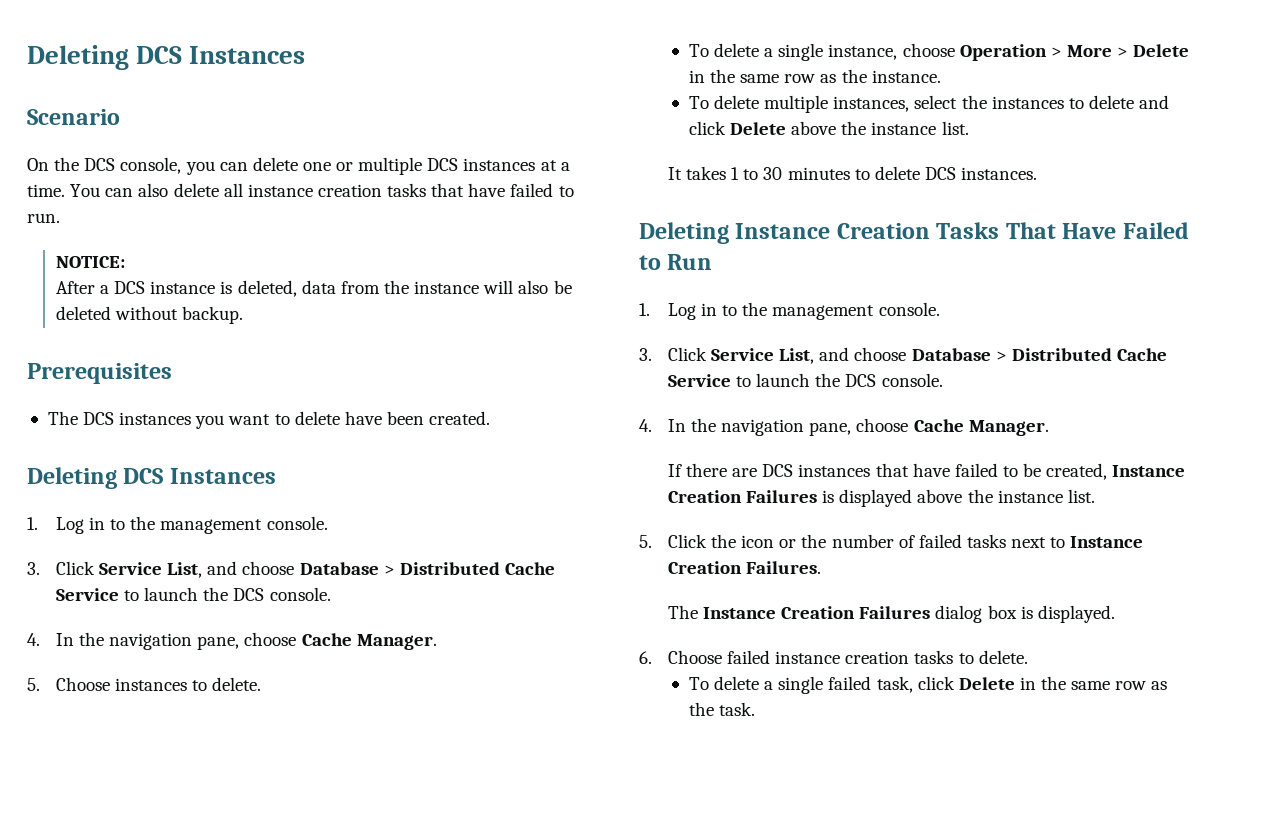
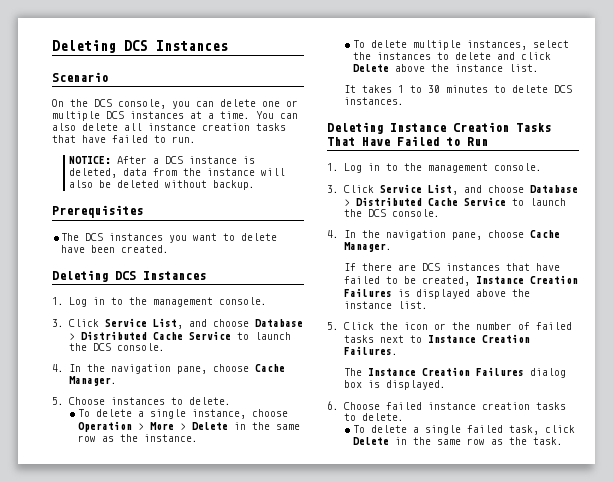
(125, 262) // -> (111, 160) none

